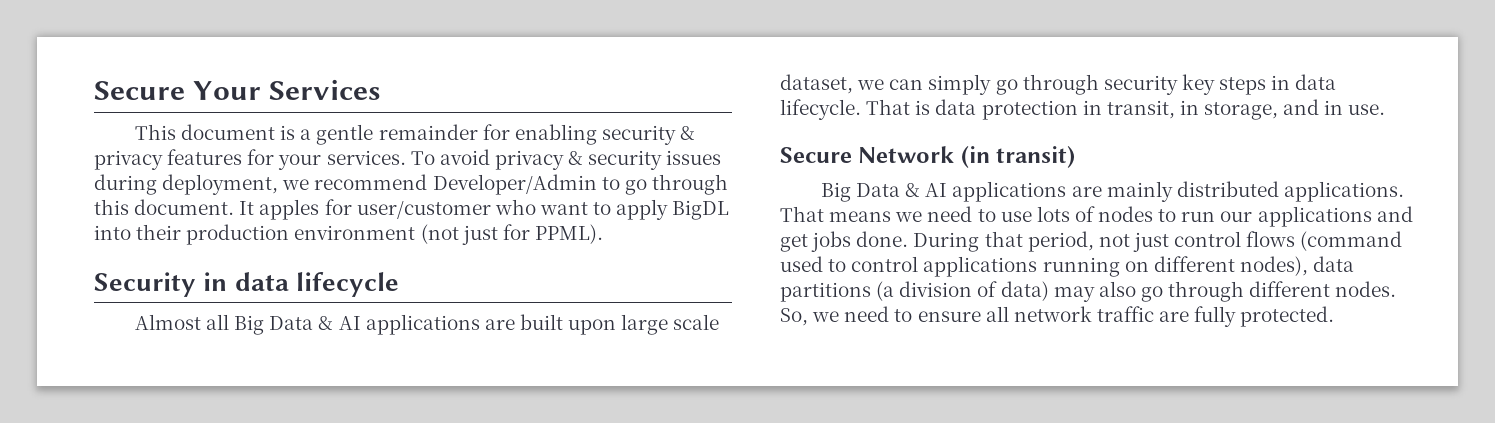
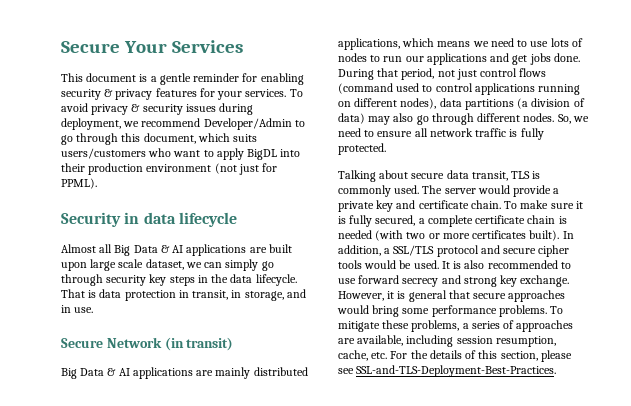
[378,124,478,140] remainder -> [193,73,240,82] reminder
[134,199,491,220] document. It apples for user/customer -> [143,133,258,144] [61,148,146,159] document, which suits users/customers
(1291, 82) none -> [211,274,229,283] the
[1283,181,1404,202] [780,206,824,222] applications. That -> [338,38,435,50] applications, which
[1159,311,1190,322] are -> [509,129,518,137] is
(1335, 316) none -> [338,170,541,182] [338,185,560,197] [338,200,583,212] [338,215,567,227] [338,230,574,241] [338,245,570,257] [338,260,571,269] [338,275,570,287] [338,290,566,302] [337,305,564,317] [338,320,574,332] [338,335,556,347] [338,350,572,362] [338,365,557,377] // Talking about secure data transit, TLS is commonly used. The server would provide a private key and certificate chain. To make sure it is fully secured, a complete certificate chain is needed (with two or more certificates built). In addition, a SSL/TLS protocol and secure cipher tools would be used. It is also recommended to use forward secrecy and strong key exchange. However, it is general that secure approaches would bring some performance problems. To mitigate these problems, a series of approaches are available, including session resumption, cache, etc. For the details of this section, please see SSL-and-TLS-Deployment-Best-Practices.

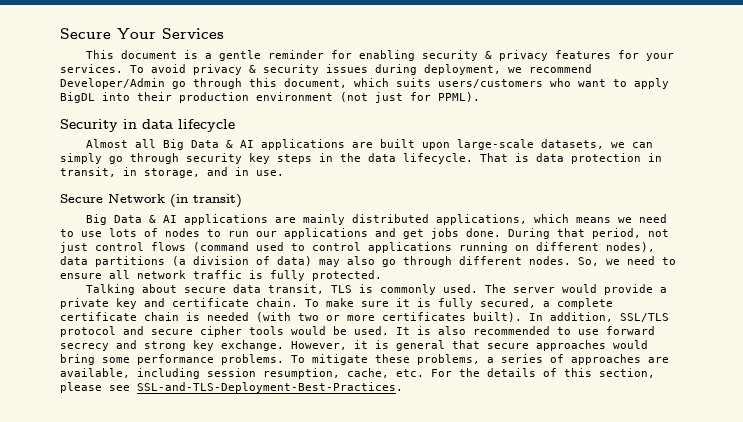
[294,120,305,127] to -> (165, 83) none
[90,259,184,271] large scale dataset, -> [457,139,605,150] large-scale datasets,
[384,248,391,254] a -> (613, 317) none

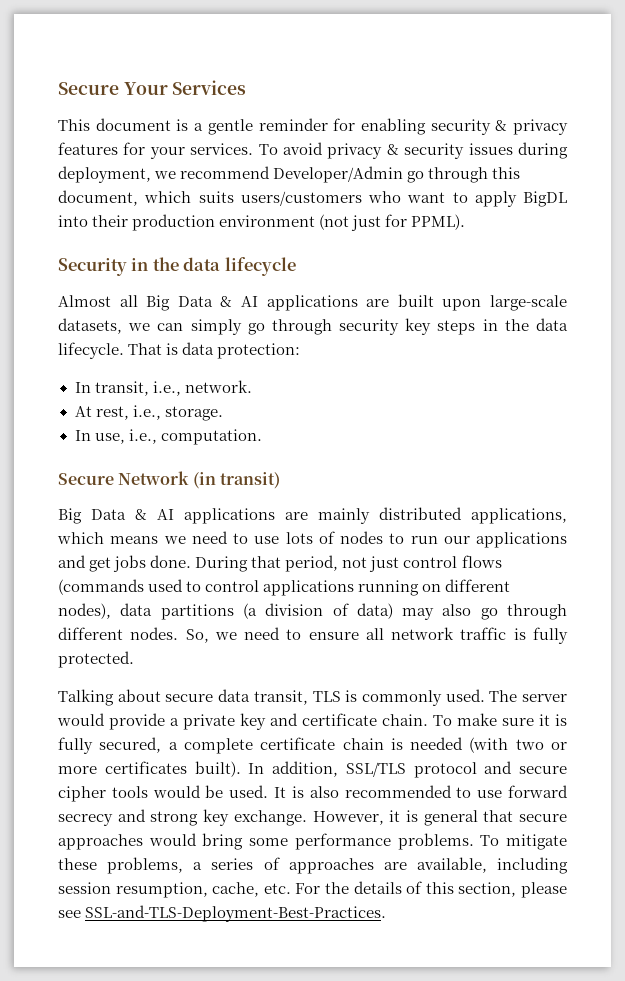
(137, 124) none -> [152,257,179,271] the
[571,153,662,164] [60,167,284,178] protection in transit, in storage, and in use. -> [217,343,301,359] [74,380,252,396] [74,405,223,421] [74,429,262,445] protection: // In transit, i.e., network. // At rest, i.e., storage. // In use, i.e., computation.
[193,242,249,252] (command -> [58,579,144,595] (commands

